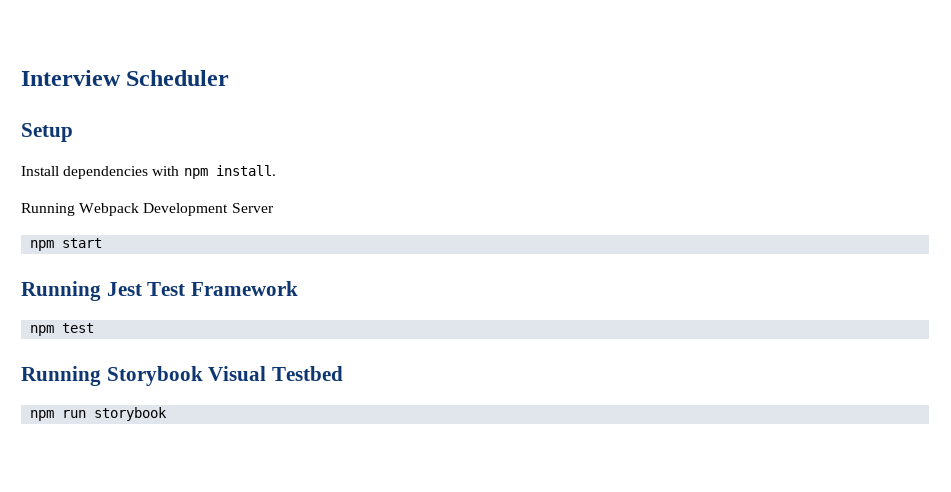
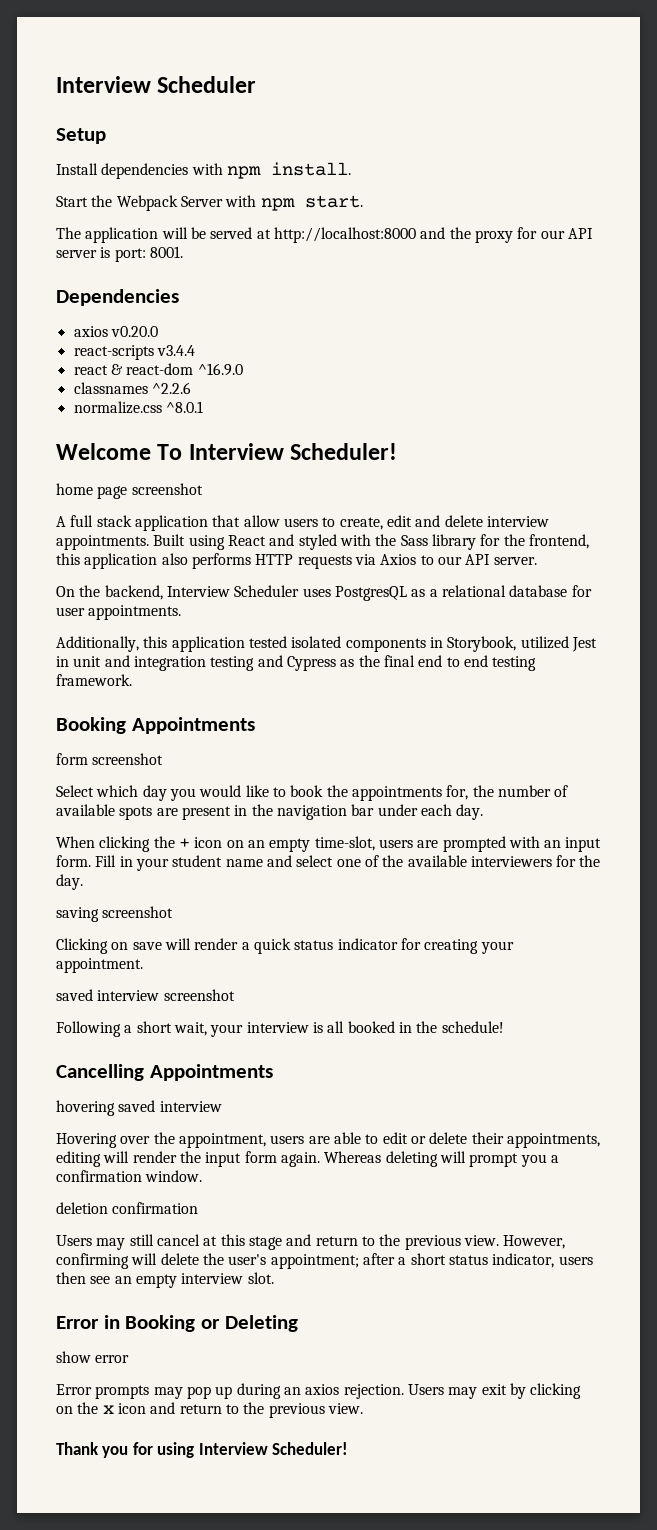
[21,203,274,216] [30,238,103,251] [21,281,299,301] [30,323,95,336] [21,366,344,386] [30,407,168,421] Running Webpack Development Server // npm start // Running Jest Test Framework // npm test // Running Storybook Visual Testbed // npm run storybook -> [56,195,363,211] [56,227,593,243] [56,246,183,262] [56,289,179,306] [73,326,158,337] [73,345,195,360] [73,363,243,376] [73,382,191,394] [73,401,203,414] [56,443,398,460] [56,483,203,499] [56,515,549,531] [56,534,589,550] [56,553,537,569] [56,585,592,601] [56,605,182,620] [56,636,597,652] [56,655,537,671] [56,674,132,686] [56,717,255,734] [56,753,164,765] [56,785,569,801] [56,804,484,820] [56,836,602,852] [56,855,601,871] [56,874,83,890] [56,906,174,922] [56,938,514,954] [56,958,143,973] [56,989,235,1001] [56,1021,504,1037] [56,1064,273,1081] [56,1100,222,1116] [56,1132,600,1148] [56,1151,559,1167] [56,1170,203,1182] [56,1202,199,1214] [56,1234,566,1250] [56,1253,593,1269] [56,1272,274,1288] [56,1315,298,1332] [56,1351,130,1363] [56,1383,582,1399] [56,1402,363,1418] [56,1442,349,1458] Start the Webpack Server with npm start. // The application will be served at http://localhost:8000 and the proxy for our API server is port: 8001. // Dependencies // axios v0.20.0 // react-scripts v3.4.4 // react & react-dom ^16.9.0 // classnames ^2.2.6 // normalize.css ^8.0.1 // Welcome To Interview Scheduler! // home page screenshot // A full stack application that allow users to create, edit and delete interview appointments. Built using React and styled with the Sass library for the frontend, this application also performs HTTP requests via Axios to our API server. // On the backend, Interview Scheduler uses PostgresQL as a relational database for user appointments. // Additionally, this application tested isolated components in Storybook, utilized Jest in unit and integration testing and Cypress as the final end to end testing framework. // Booking Appointments // form screenshot // Select which day you would like to book the appointments for, the number of available spots are present in the navigation bar under each day. // When clicking the + icon on an empty time-slot, users are prompted with an input form. Fill in your student name and select one of the available interviewers for the day. // saving screenshot // Clicking on save will render a quick status indicator for creating your appointment. // saved interview screenshot // Following a short wait, your interview is all booked in the schedule! // Cancelling Appointments // hovering saved interview // Hovering over the appointment, users are able to edit or delete their appointments, editing will render the input form again. Whereas deleting will prompt you a confirmation window. // deletion confirmation // Users may still cancel at this stage and return to the previous view. However, confirming will delete the user's appointment; after a short status indicator, users then see an empty interview slot. // Error in Booking or Deleting // show error // Error prompts may pop up during an axios rejection. Users may exit by clicking on the x icon and return to the previous view. // Thank you for using Interview Scheduler!

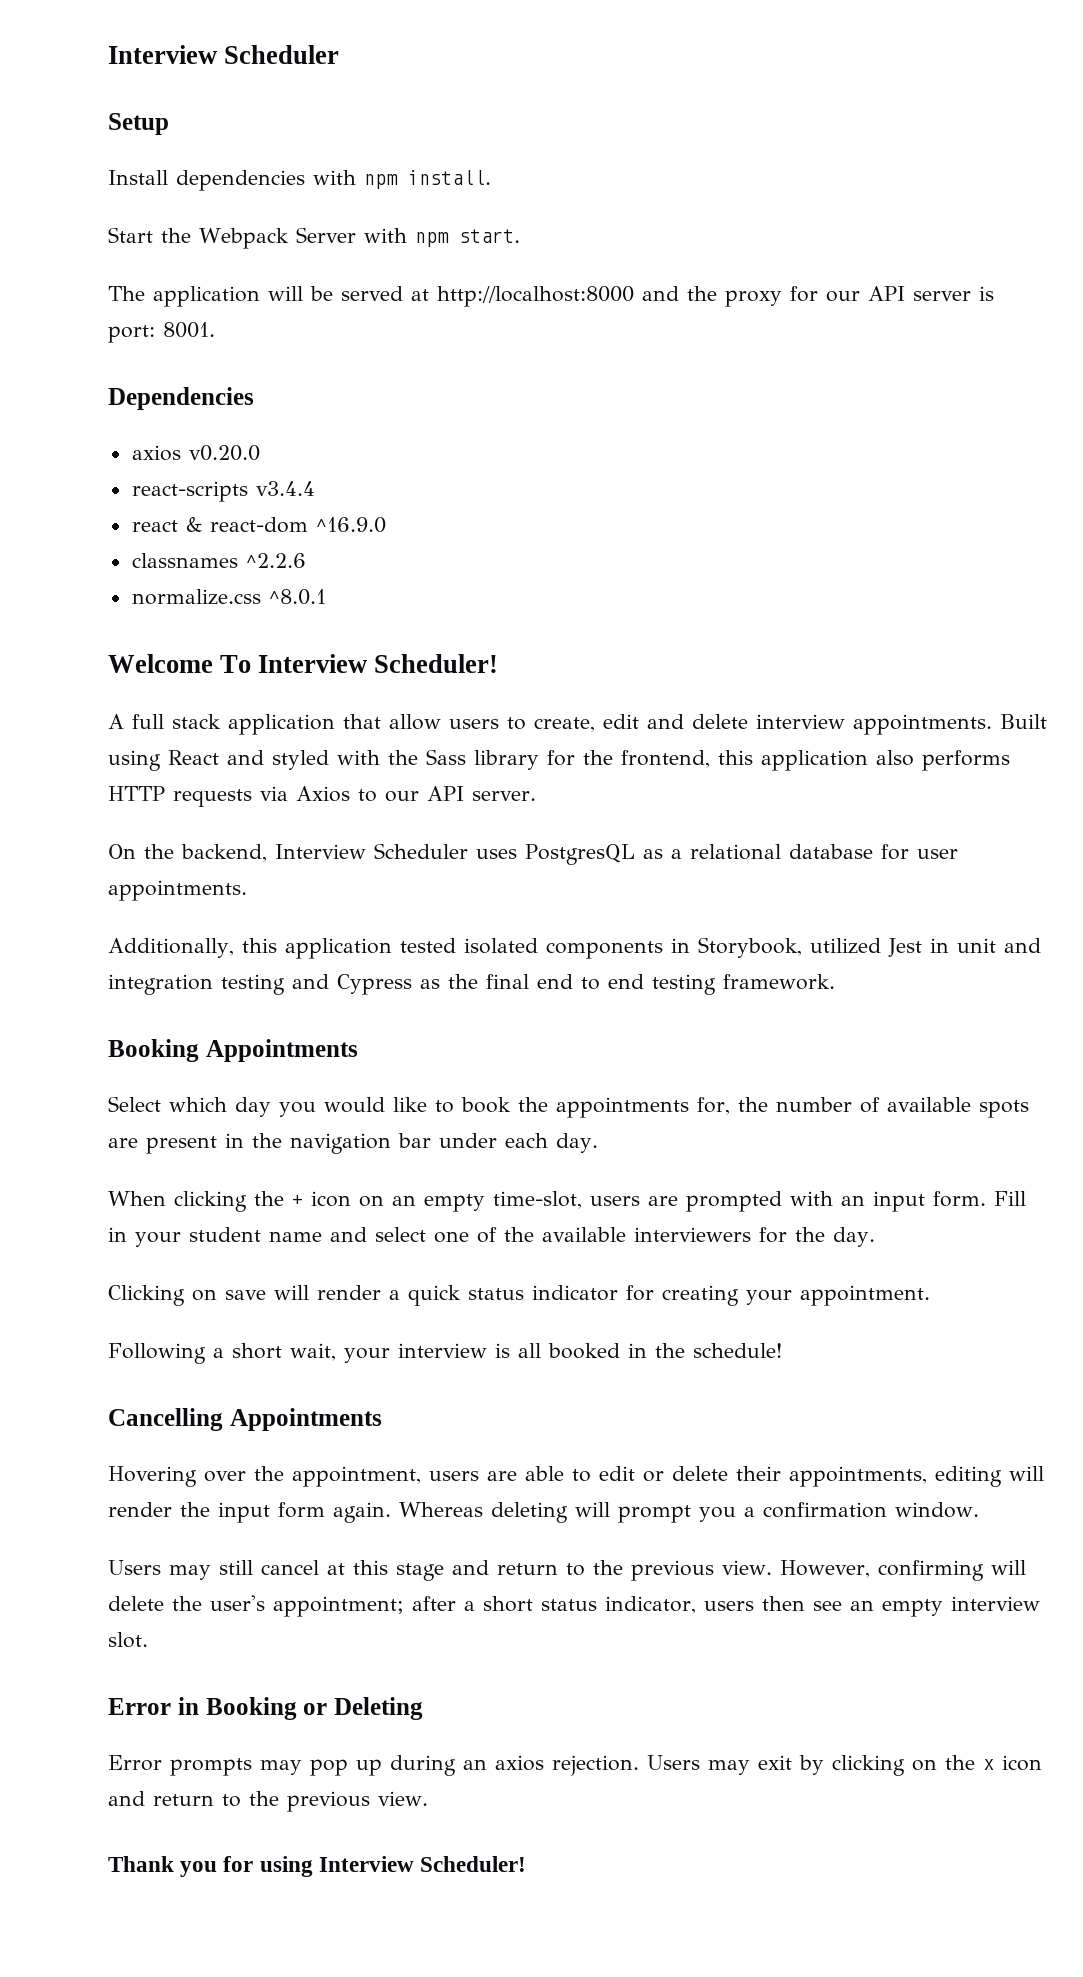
[56,483,203,499] // home page screenshot -> (499, 663) none
[56,753,164,765] // form screenshot -> (358, 1050) none
[56,906,174,922] // saving screenshot -> (875, 1237) none
[56,989,235,1001] // saved interview screenshot -> (930, 1295) none
[56,1100,222,1116] // hovering saved interview -> (382, 1419) none
[56,1202,199,1214] // deletion confirmation -> (979, 1510) none
[56,1351,130,1363] // show error -> (423, 1708) none

